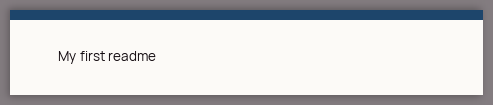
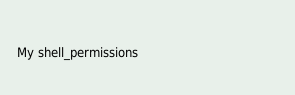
[79,51,157,61] first readme -> [38,47,138,61] shell_permissions

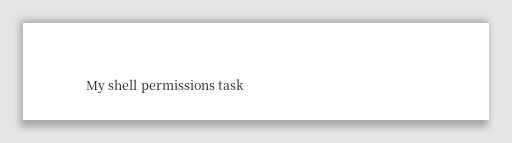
[38,47,138,61] shell_permissions -> [108,79,245,93] shell permissions task

